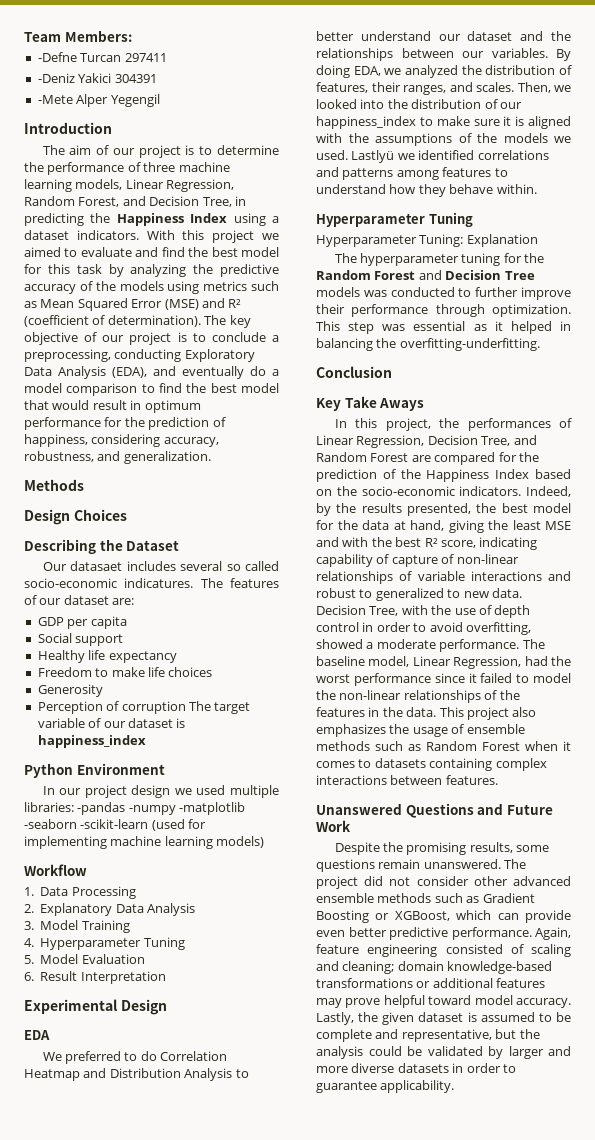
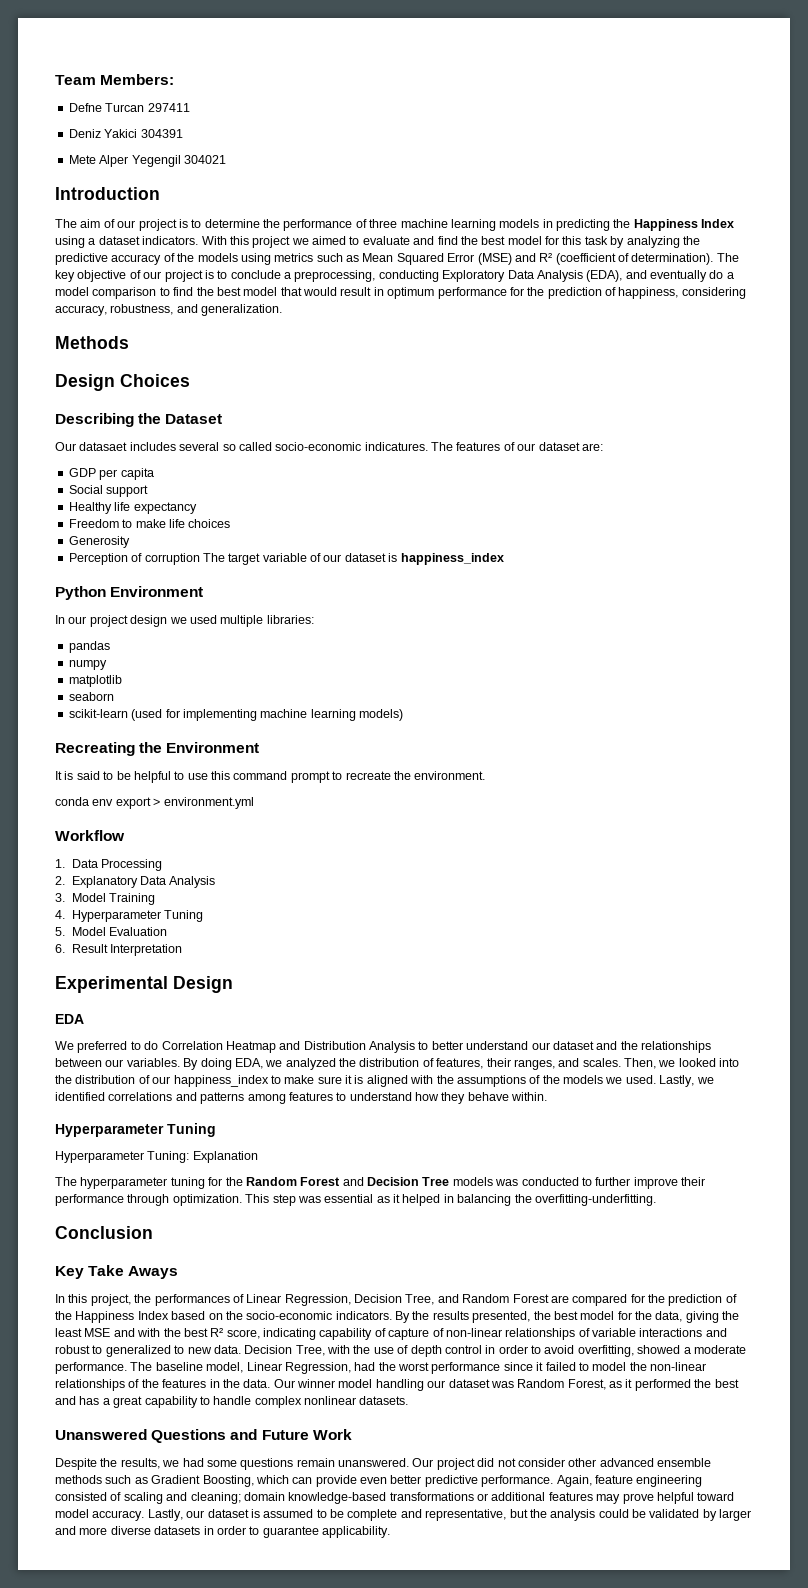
[37,52,77,62] -Defne -> [68,103,102,112] Defne
[37,73,75,83] -Deniz -> [68,129,101,138] Deniz
[37,95,73,104] -Mete -> [68,155,96,164] Mete
(160, 100) none -> [183,155,226,164] 304021
[75,179,235,192] [24,196,232,207] models, Linear Regression, Random Forest, and Decision Tree, -> [499,219,540,228] models
[77,802,246,815] [24,819,149,829] -pandas -numpy -matplotlib -seaborn -scikit-learn -> [68,641,110,653] [68,660,107,670] [68,675,122,687] [68,692,114,701] [68,709,128,718] // pandas // numpy // matplotlib // seaborn // scikit-learn
(265, 842) none -> [55,742,260,756] [55,771,486,783] [55,797,254,809] // Recreating the Environment // It is said to be helpful to use this command prompt to recreate the environment. // conda env export > environment.yml
[351,150,395,163] Lastlyü -> [659,1075,695,1087] Lastly,
[526,486,571,497] [316,503,331,516] Indeed, by -> [395,1311,410,1323] By
[362,520,444,531] data at hand, -> [655,1311,683,1322] data,
[439,707,537,720] [316,724,525,737] [316,741,571,751] [316,758,547,771] [316,775,498,785] This project also emphasizes the usage of ensemble methods such as Random Forest when it comes to datasets containing complex interactions between features. -> [273,1379,739,1391] [55,1396,409,1408] Our winner model handling our dataset was Random Forest, as it performed the best and has a great capability to handle complex nonlinear datasets.
[406,842,513,855] promising results, -> [120,1458,204,1469] results, we had
[504,859,527,869] The -> [412,1458,434,1467] Our
[316,910,450,923] Boosting or XGBoost, -> [202,1475,254,1487] Boosting,
[358,1012,415,1025] the given -> [186,1510,205,1518] our

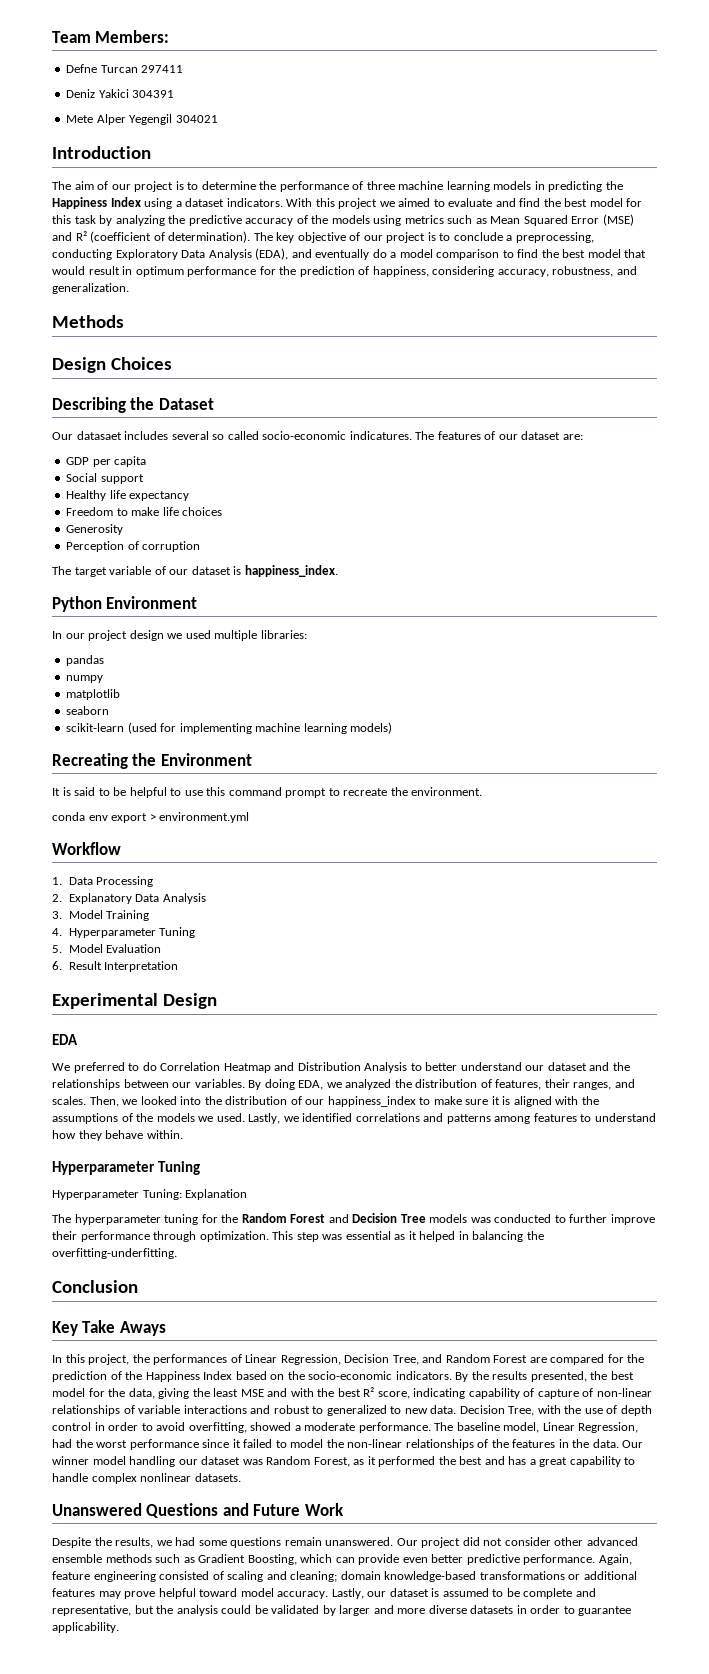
(200, 559) none -> (201, 546) //
[400,553,504,565] happiness_index -> [244,565,338,577] happiness_index.

